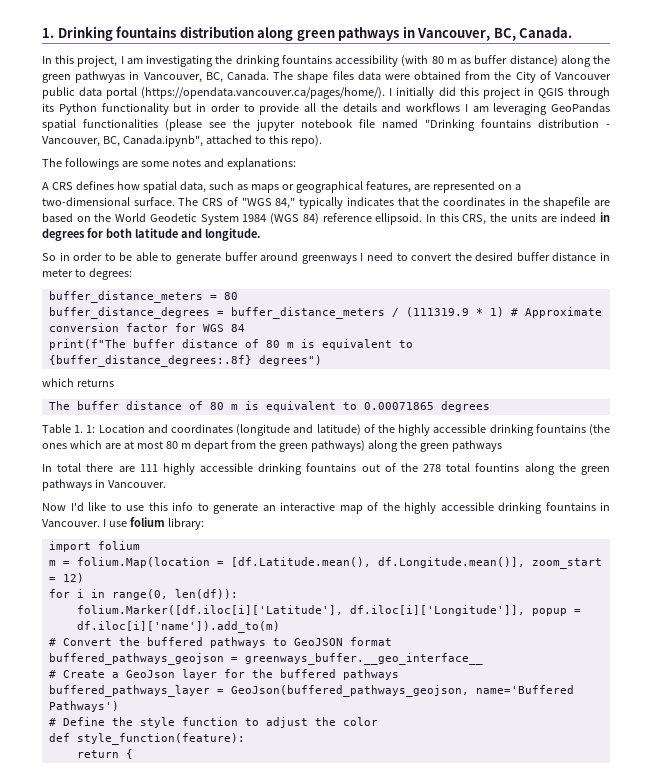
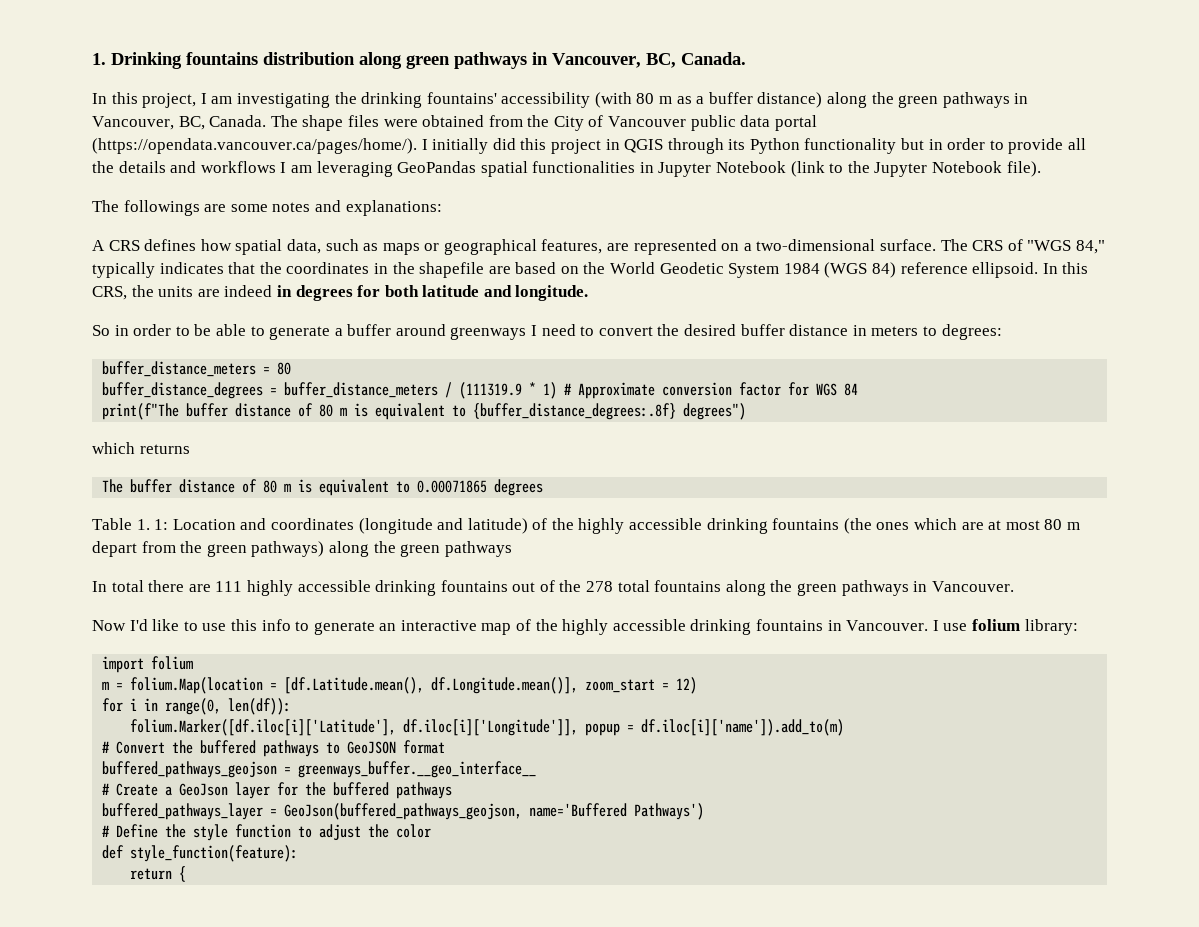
[281,55,332,64] fountains -> [426,92,497,104] fountains'
(472, 61) none -> [696,96,705,104] a
[75,71,126,83] pathwyas -> [942,92,1010,108] pathways
[357,71,381,80] data -> (379, 121) none
[165,119,610,131] [42,135,322,147] (please see the jupyter notebook file named "Drinking fountains distribution - Vancouver, BC, Canada.ipynb", attached to this repo). -> [639,161,1041,177] in Jupyter Notebook (link to the Jupyter Notebook file).
(222, 258) none -> [334,328,343,336] a
[42,269,73,277] meter -> [871,326,919,336] meters
[475,463,520,472] fountins -> [654,580,722,592] fountains

